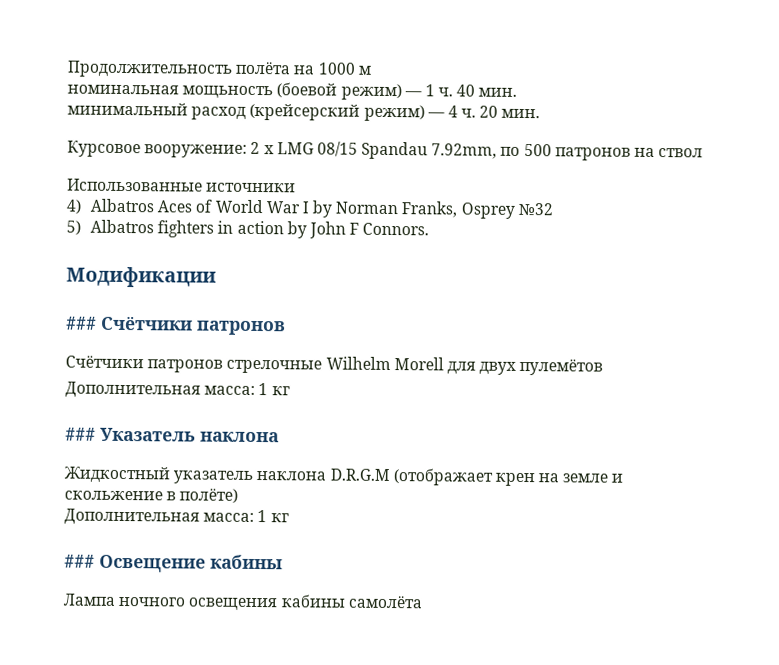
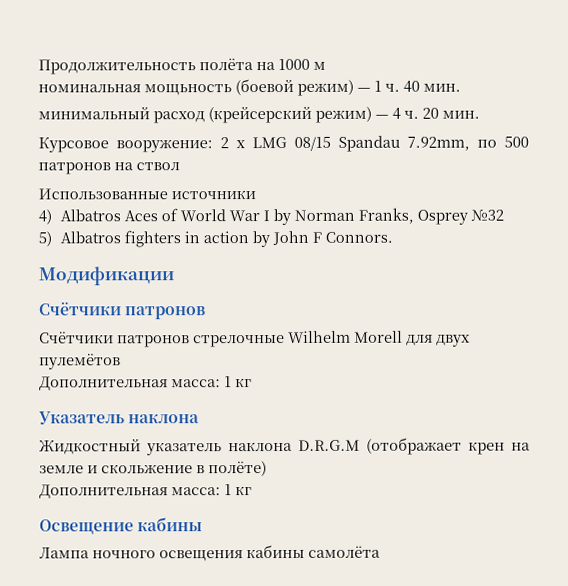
[66,316,97,330] ### -> (174, 276) none
[65,427,96,441] ### -> (252, 383) none
[64,554,95,568] ### -> (252, 491) none

